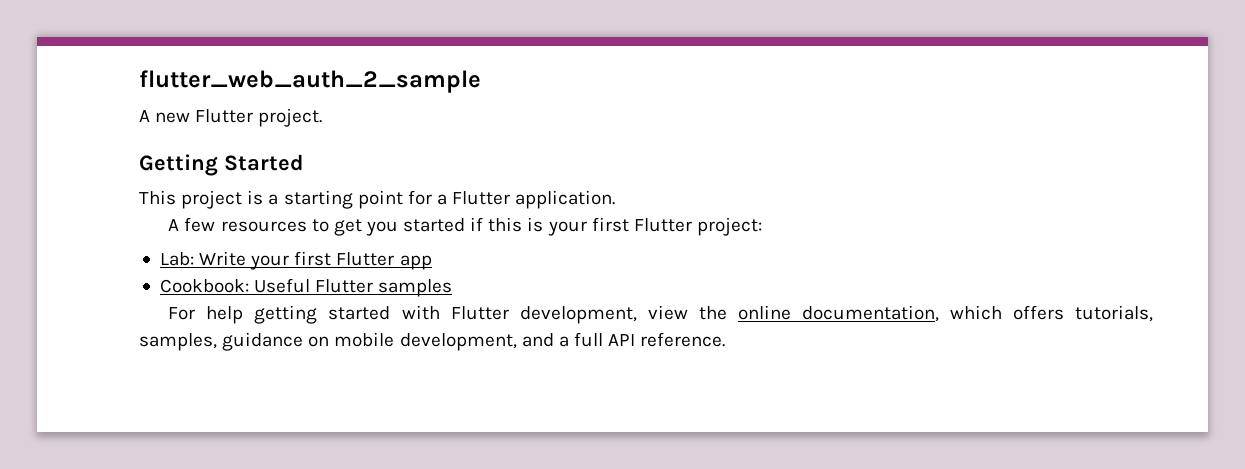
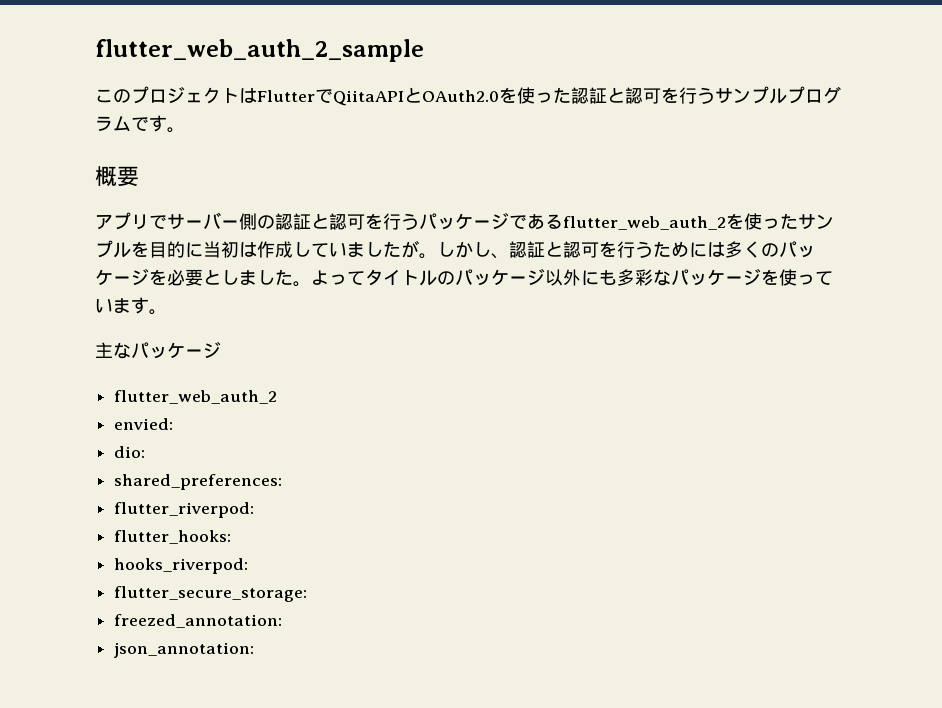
[139,108,323,127] [139,154,304,176] [139,190,616,209] [168,217,762,236] [159,251,432,270] [159,278,453,297] [168,305,1154,324] [139,332,726,351] A new Flutter project. // Getting Started // This project is a starting point for a Flutter application. // A few resources to get you started if this is your first Flutter project: // Lab: Write your first Flutter app // Cookbook: Useful Flutter samples // For help getting started with Flutter development, view the online documentation, which offers tutorials, samples, guidance on mobile development, and a full API reference. -> [95,86,841,106] [95,115,185,133] [95,166,139,187] [95,212,834,230] [95,240,815,259] [95,269,833,287] [95,297,167,315] [95,342,221,359] [114,390,278,404] [114,418,174,430] [114,446,146,458] [114,474,283,490] [114,502,255,518] [114,530,232,544] [114,558,249,574] [114,586,308,602] [114,614,283,628] [114,642,255,658] このプロジェクトはFlutterでQiitaAPIとOAuth2.0を使った認証と認可を行うサンプルプログラムです。 // 概要 // アプリでサーバー側の認証と認可を行うパッケージであるflutter_web_auth_2を使ったサンプルを目的に当初は作成していましたが。しかし、認証と認可を行うためには多くのパッケージを必要としました。よってタイトルのパッケージ以外にも多彩なパッケージを使っています。 // 主なパッケージ // flutter_web_auth_2 // envied: // dio: // shared_preferences: // flutter_riverpod: // flutter_hooks: // hooks_riverpod: // flutter_secure_storage: // freezed_annotation: // json_annotation:

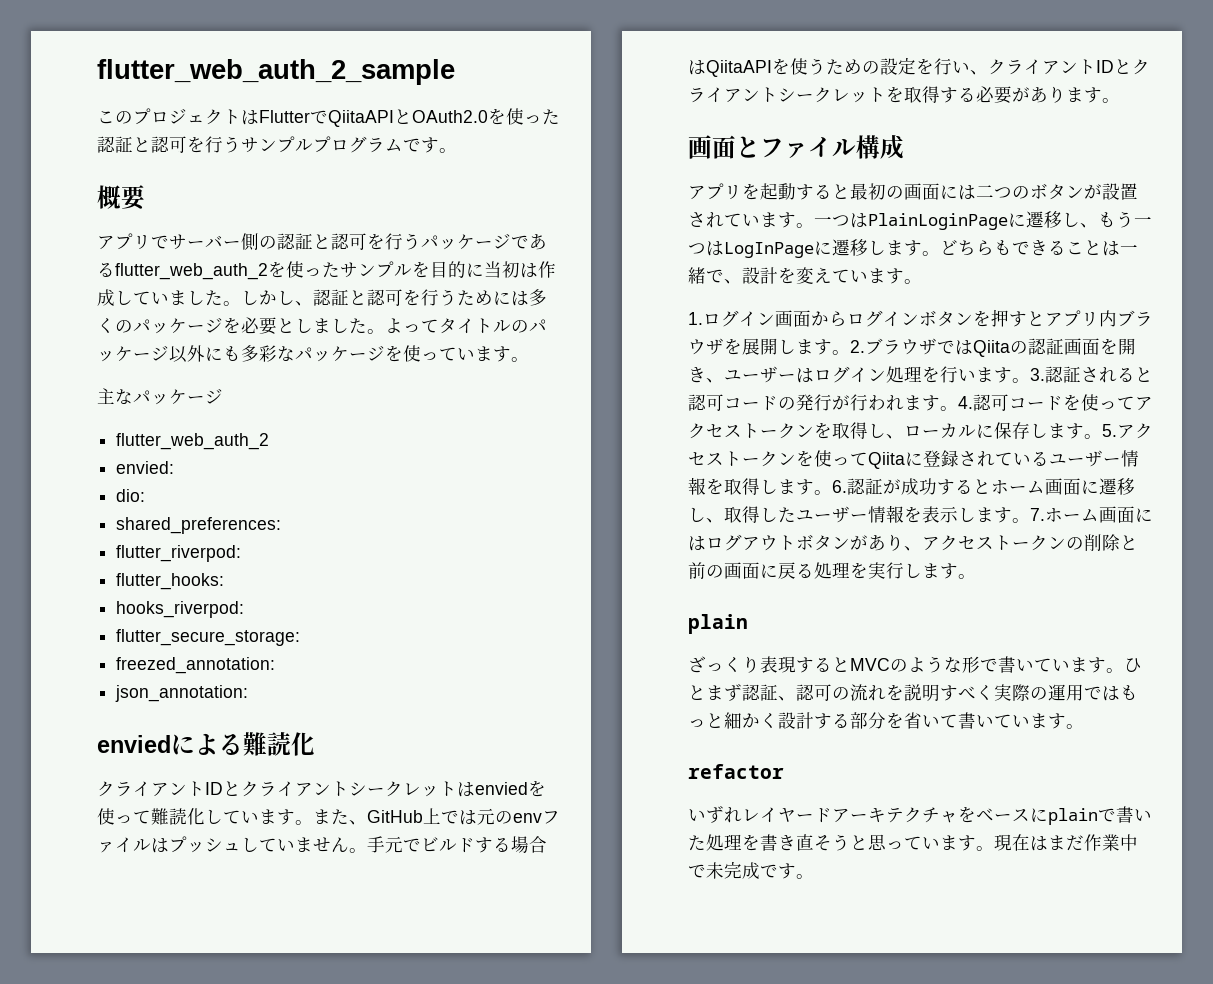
[401,240,419,258] が -> (223, 298) none
(255, 650) none -> [97,732,315,756] [97,780,546,797] [97,808,560,825] [97,836,547,853] [688,57,1150,77] [688,86,1120,104] [688,135,904,159] [688,183,1138,200] [688,211,1152,230] [688,239,1138,258] [688,267,922,284] [688,309,1153,327] [688,338,1136,357] [688,366,1153,383] [688,394,1153,411] [688,422,1153,439] [688,450,1139,469] [688,477,1135,495] [688,505,1153,523] [688,534,1138,551] [688,562,976,579] [688,614,748,634] [688,656,1142,673] [688,684,1138,702] [688,712,1084,729] [688,764,784,779] [688,806,1152,825] [688,834,1138,851] [688,861,814,879] // enviedによる難読化 // クライアントIDとクライアントシークレットはenviedを使って難読化しています。また、GitHub上では元のenvファイルはプッシュしていません。手元でビルドする場合はQiitaAPIを使うための設定を行い、クライアントIDとクライアントシークレットを取得する必要があります。 // 画面とファイル構成 // アプリを起動すると最初の画面には二つのボタンが設置されています。一つはPlainLoginPageに遷移し、もう一つはLogInPageに遷移します。どちらもできることは一緒で、設計を変えています。 // 1.ログイン画面からログインボタンを押すとアプリ内ブラウザを展開します。2.ブラウザではQiitaの認証画面を開き、ユーザーはログイン処理を行います。3.認証されると認可コードの発行が行われます。4.認可コードを使ってアクセストークンを取得し、ローカルに保存します。5.アクセストークンを使ってQiitaに登録されているユーザー情報を取得します。6.認証が成功するとホーム画面に遷移し、取得したユーザー情報を表示します。7.ホーム画面にはログアウトボタンがあり、アクセストークンの削除と前の画面に戻る処理を実行します。 // plain // ざっくり表現するとMVCのような形で書いています。ひとまず認証、認可の流れを説明すべく実際の運用ではもっと細かく設計する部分を省いて書いています。 // refactor // いずれレイヤードアーキテクチャをベースにplainで書いた処理を書き直そうと思っています。現在はまだ作業中で未完成です。

